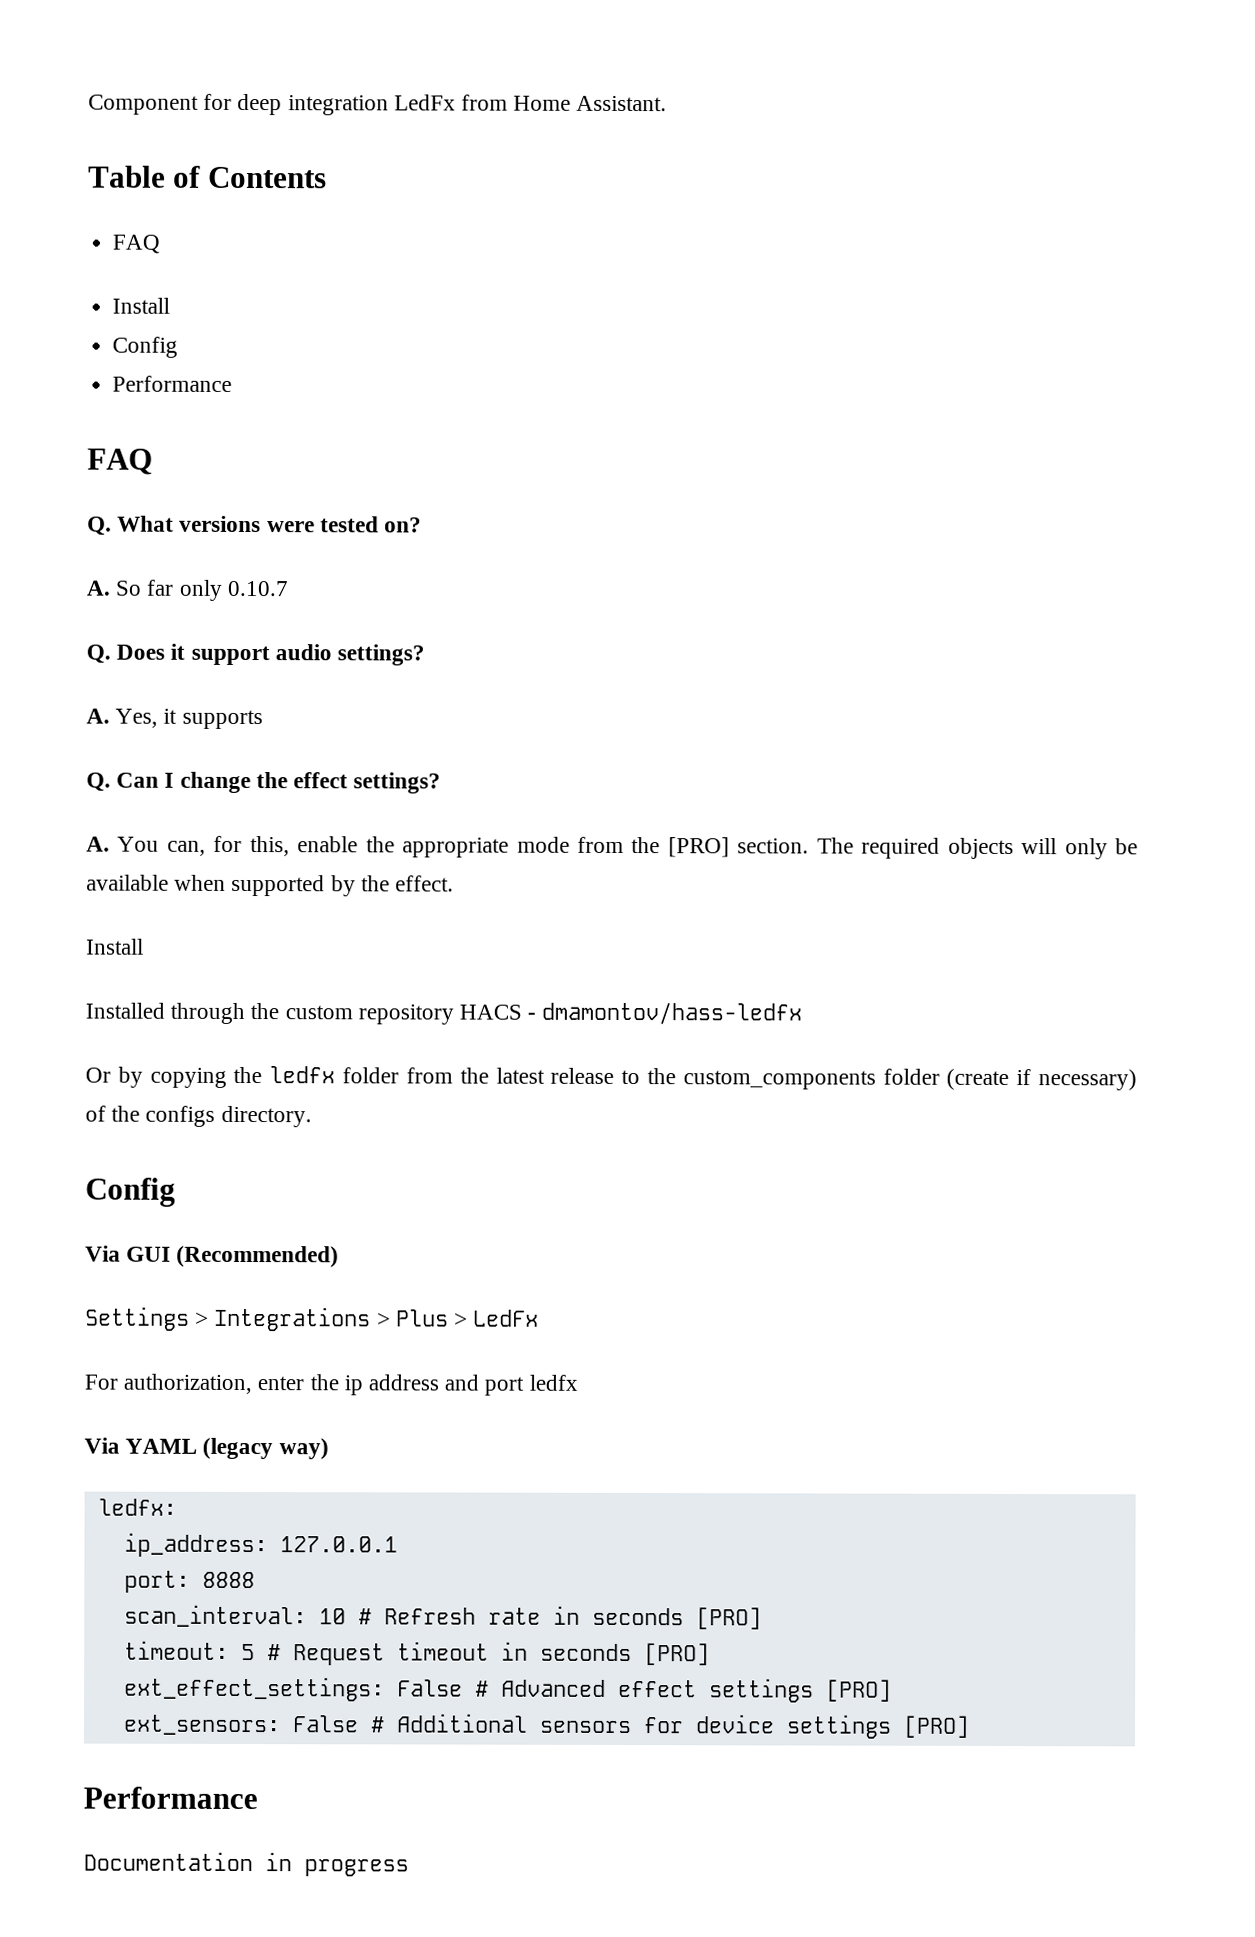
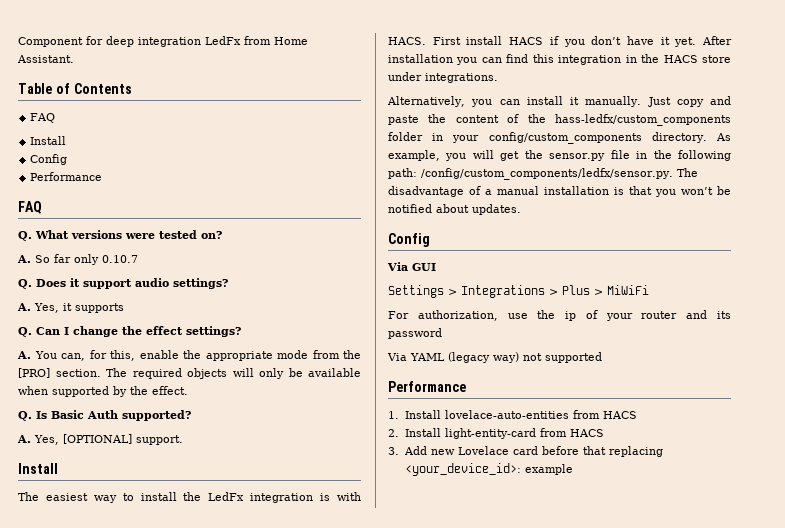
[86,938,144,955] [85,1001,803,1025] [85,1066,1137,1091] [85,1105,312,1128] Install // Installed through the custom repository HACS - dmamontov/hass-ledfx // Or by copying the ledfx folder from the latest release to the custom_components folder (create if necessary) of the configs directory. -> [18,410,191,421] [17,434,183,445] [18,463,58,474] [18,492,361,503] [388,36,732,47] [388,54,731,65] [388,72,498,83] [387,96,731,107] [388,114,731,126] [388,132,731,144] [388,150,731,161] [388,168,698,180] [388,186,731,197] [388,204,521,215] Q. Is Basic Auth supported? // A. Yes, [OPTIONAL] support. // Install // The easiest way to install the LedFx integration is with HACS. First install HACS if you don’t have it yet. After installation you can find this integration in the HACS store under integrations. // Alternatively, you can install it manually. Just copy and paste the content of the hass-ledfx/custom_components folder in your config/custom_components directory. As example, you will get the sensor.py file in the following path: /config/custom_components/ledfx/sensor.py. The disadvantage of a manual installation is that you won’t be notified about updates.
[176,1245,340,1268] (Recommended) -> (436, 267) none
[473,1309,540,1327] LedFx -> [607,285,649,295] MiWiFi
[257,1376,305,1391] enter -> [507,313,528,319] use
[368,1374,578,1396] [84,1437,329,1460] [97,1498,177,1516] [123,1532,398,1558] [123,1570,255,1593] [123,1604,762,1630] [123,1640,710,1666] [123,1676,892,1703] [122,1713,970,1739] [83,1786,258,1810] [83,1851,409,1877] address and port ledfx // Via YAML (legacy way) // ledfx: // ip_address: 127.0.0.1 // port: 8888 // scan_interval: 10 # Refresh rate in seconds [PRO] // timeout: 5 # Request timeout in seconds [PRO] // ext_effect_settings: False # Advanced effect settings [PRO] // ext_sensors: False # Additional sensors for device settings [PRO] // Performance // Documentation in progress -> [585,310,731,321] [388,328,442,339] [387,352,602,363] [388,381,466,392] [388,410,637,419] [388,428,604,439] [388,446,663,457] [404,463,573,476] of your router and its password // Via YAML (legacy way) not supported // Performance // 1. Install lovelace-auto-entities from HACS // 2. Install light-entity-card from HACS // 3. Add new Lovelace card before that replacing <your_device_id>: example

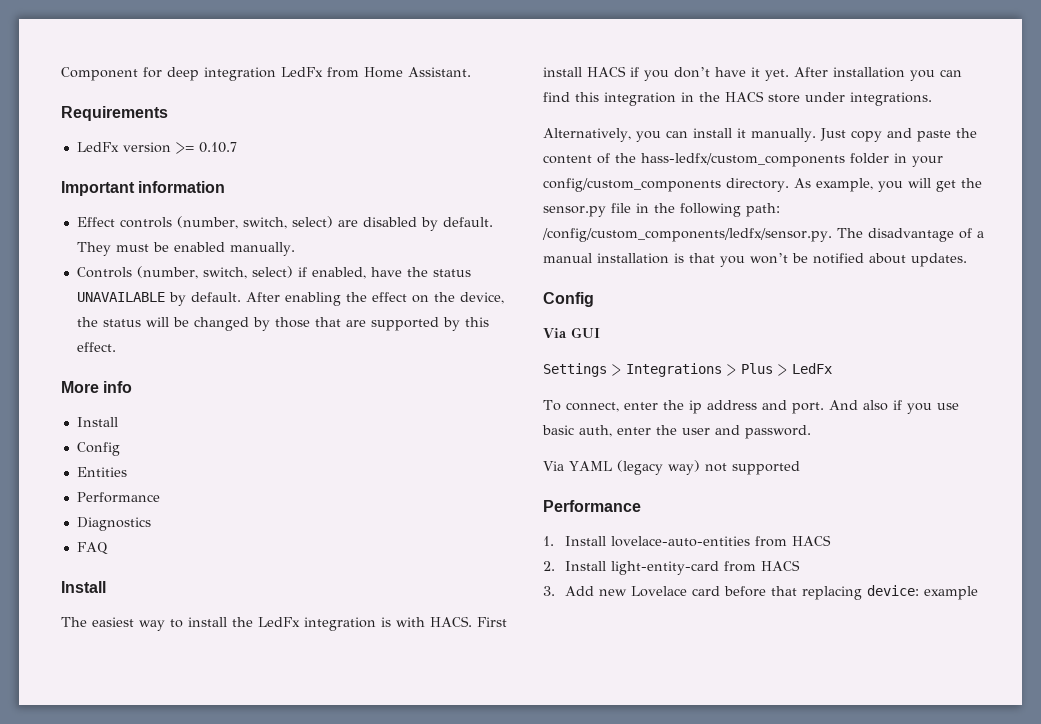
[18,83,132,94] [30,113,56,123] Table of Contents // FAQ -> [61,106,168,121] [76,142,237,154] [61,181,226,196] [76,216,493,231] [76,242,295,256] [76,266,471,279] [76,292,504,306] [76,317,489,331] [76,342,116,352] [61,381,133,393] Requirements // LedFx version >= 0.10.7 // Important information // Effect controls (number, switch, select) are disabled by default. They must be enabled manually. // Controls (number, switch, select) if enabled, have the status UNAVAILABLE by default. After enabling the effect on the device, the status will be changed by those that are supported by this effect. // More info
[30,172,103,181] [18,201,42,214] [18,230,222,241] [17,254,138,265] [18,278,228,289] [17,303,124,313] [18,326,241,337] [17,350,361,361] [18,368,361,379] [18,386,188,397] [18,410,191,421] [17,434,183,445] // Performance // FAQ // Q. What versions were tested on? // A. So far only 0.10.7 // Q. Does it support audio settings? // A. Yes, it supports // Q. Can I change the effect settings? // A. You can, for this, enable the appropriate mode from the [PRO] section. The required objects will only be available when supported by the effect. // Q. Is Basic Auth supported? // A. Yes, [OPTIONAL] support. -> [76,467,127,477] [76,492,160,503] [76,517,151,531] [76,542,108,555] // Entities // Performance // Diagnostics // FAQ
[607,285,649,295] [388,310,731,321] [388,328,442,339] MiWiFi // For authorization, use the ip of your router and its password -> [792,363,832,374] [543,400,959,414] [542,425,811,439] LedFx // To connect, enter the ip address and port. And also if you use basic auth, enter the user and password.
[404,463,521,476] <your_device_id>: -> [867,585,920,596] device:

